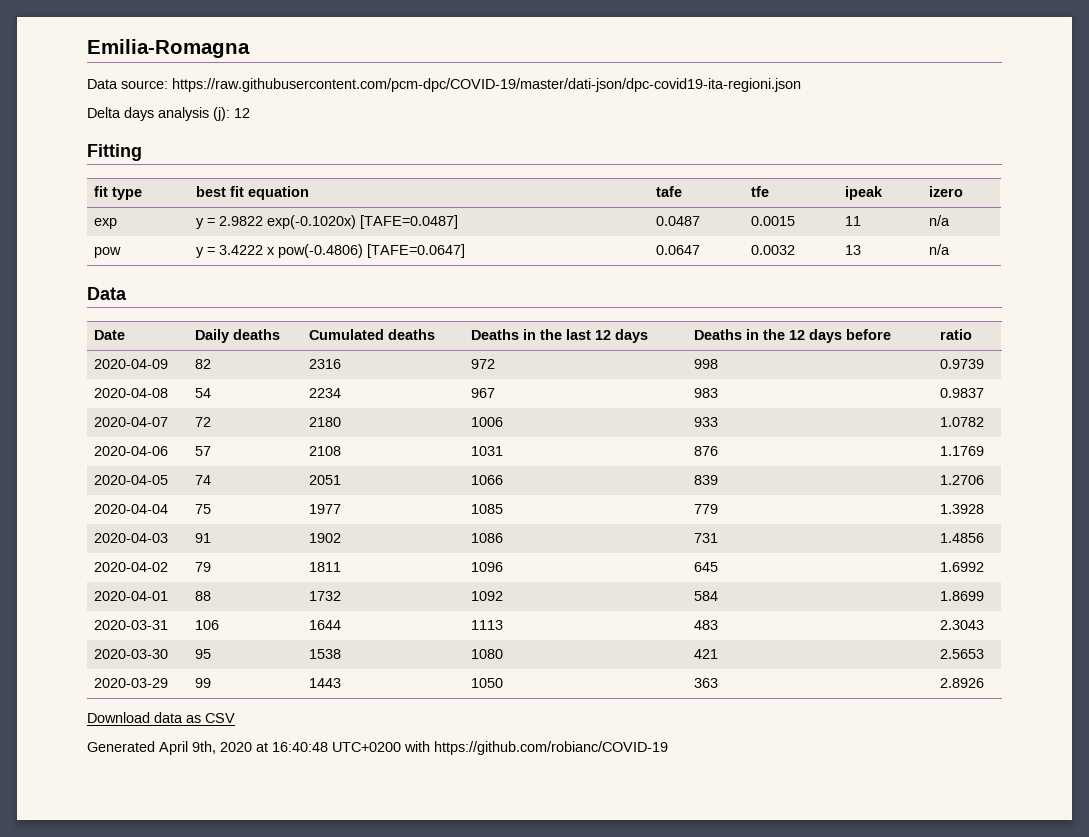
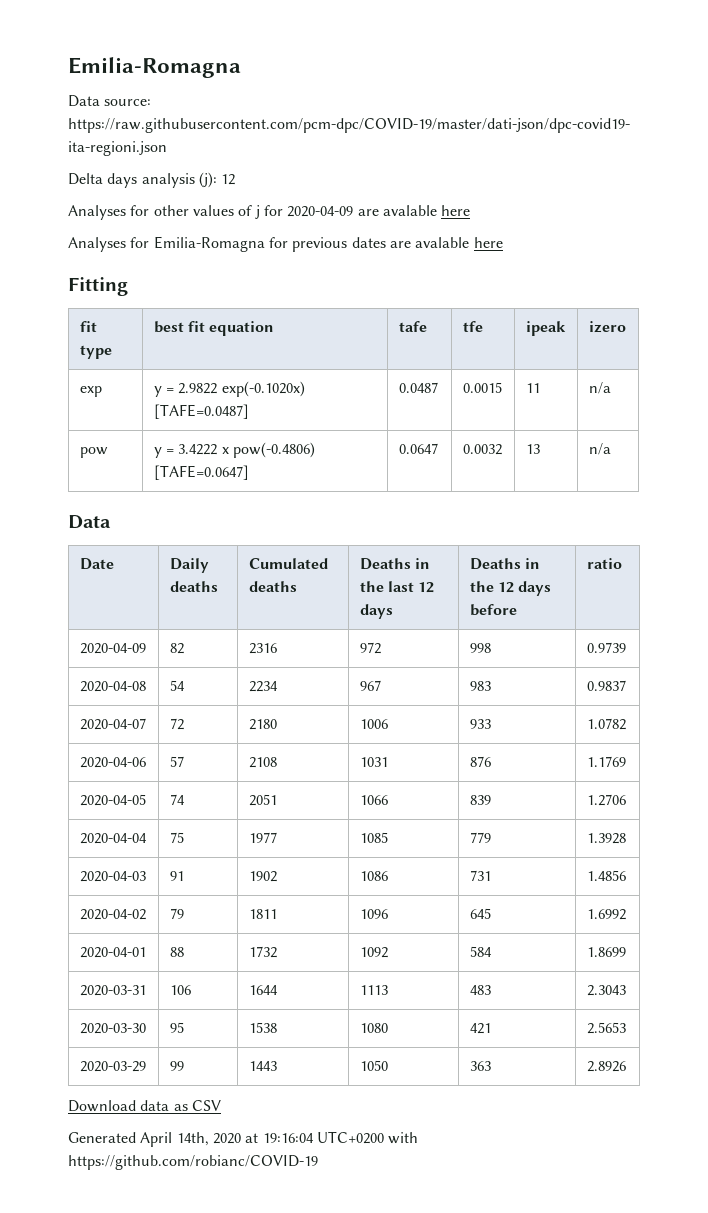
(250, 113) none -> [68,205,471,220] [68,236,503,252] // Analyses for other values of j for 2020-04-09 are avalable here // Analyses for Emilia-Romagna for previous dates are avalable here
[192,741,216,754] 9th, -> [176,1132,209,1146] 14th,
[272,742,328,752] 16:40:48 -> [262,1133,314,1143] 19:16:04

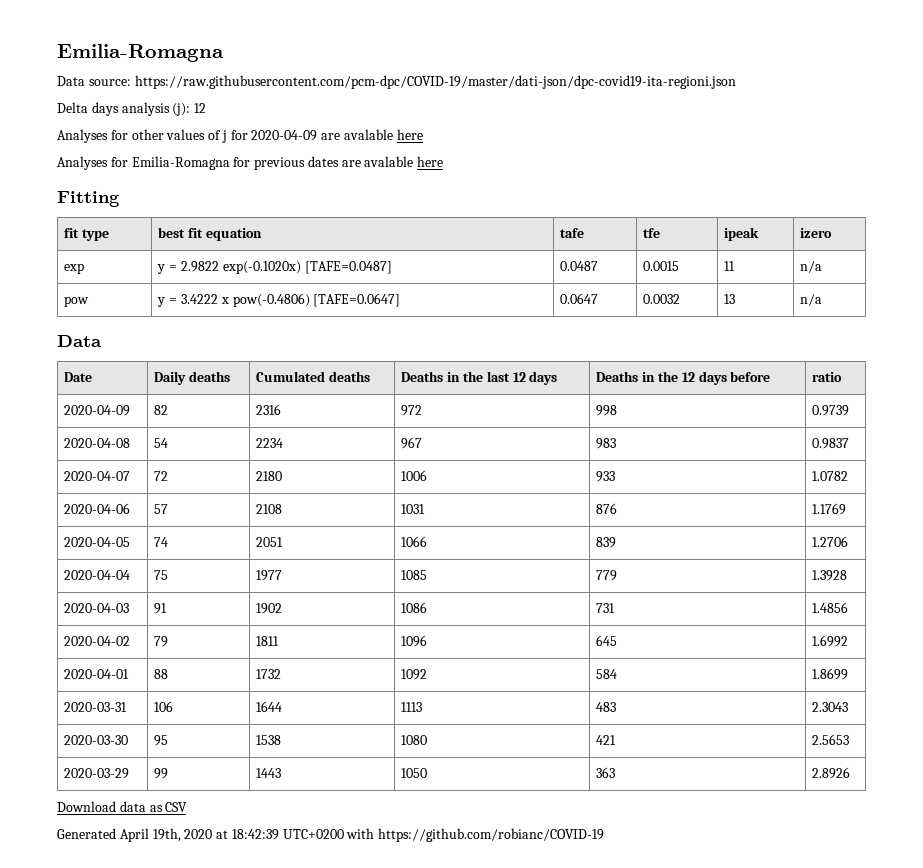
[176,1132,209,1146] 14th, -> [152,828,181,842] 19th,
[262,1133,314,1143] 19:16:04 -> [231,829,279,840] 18:42:39

